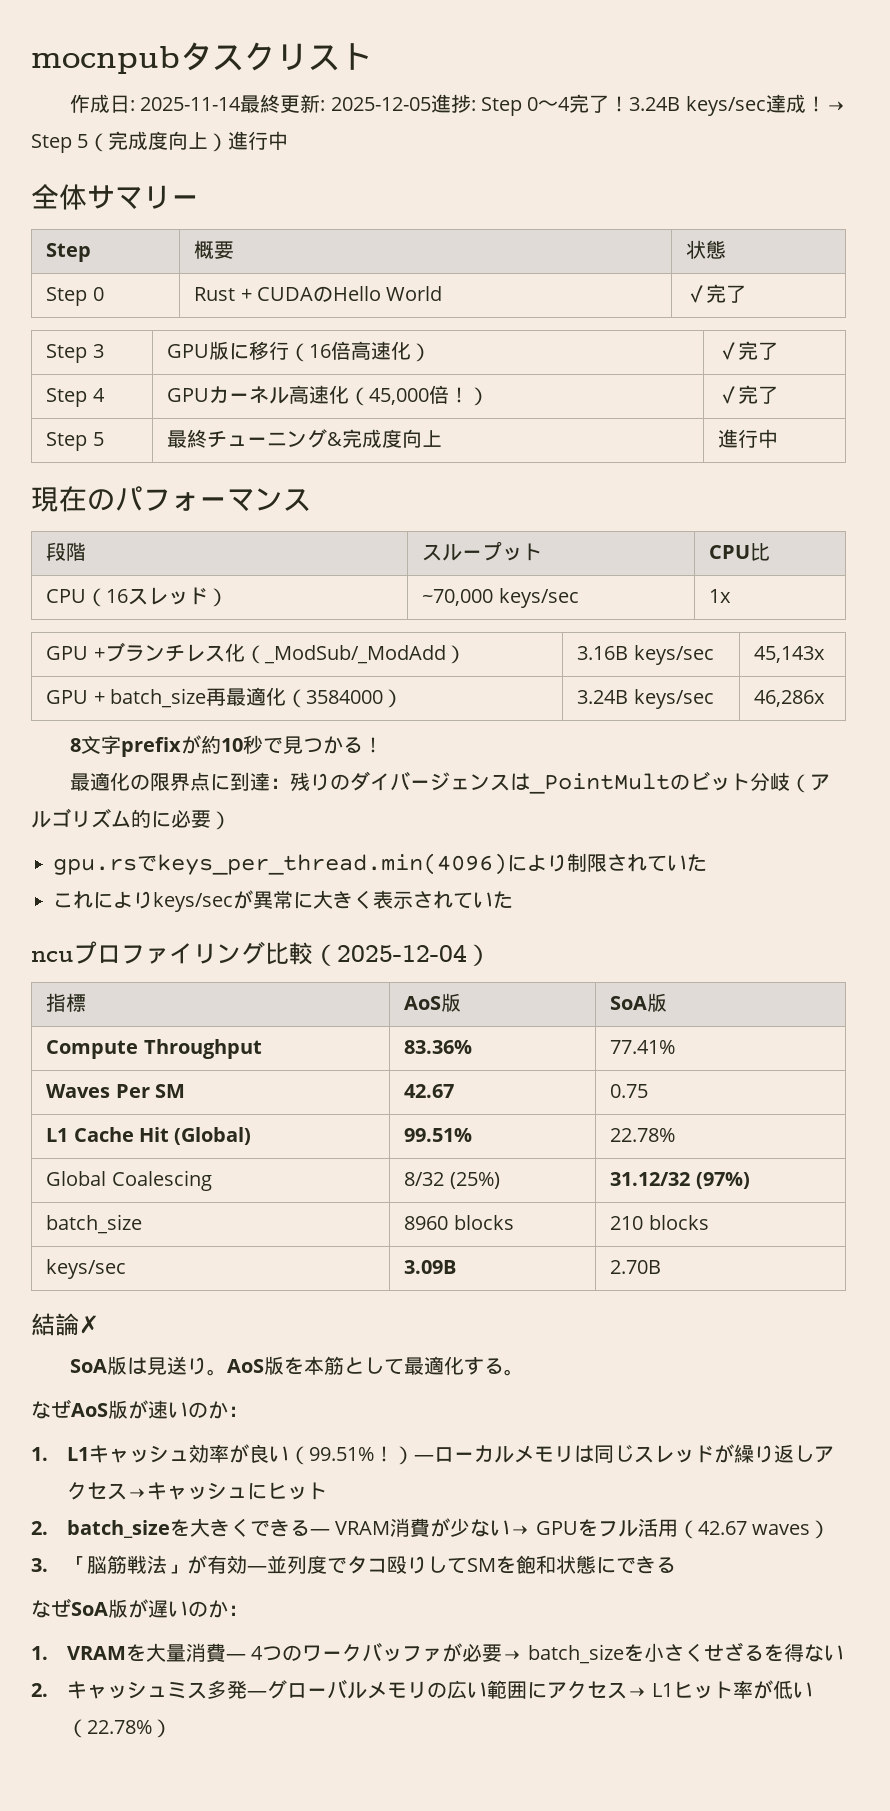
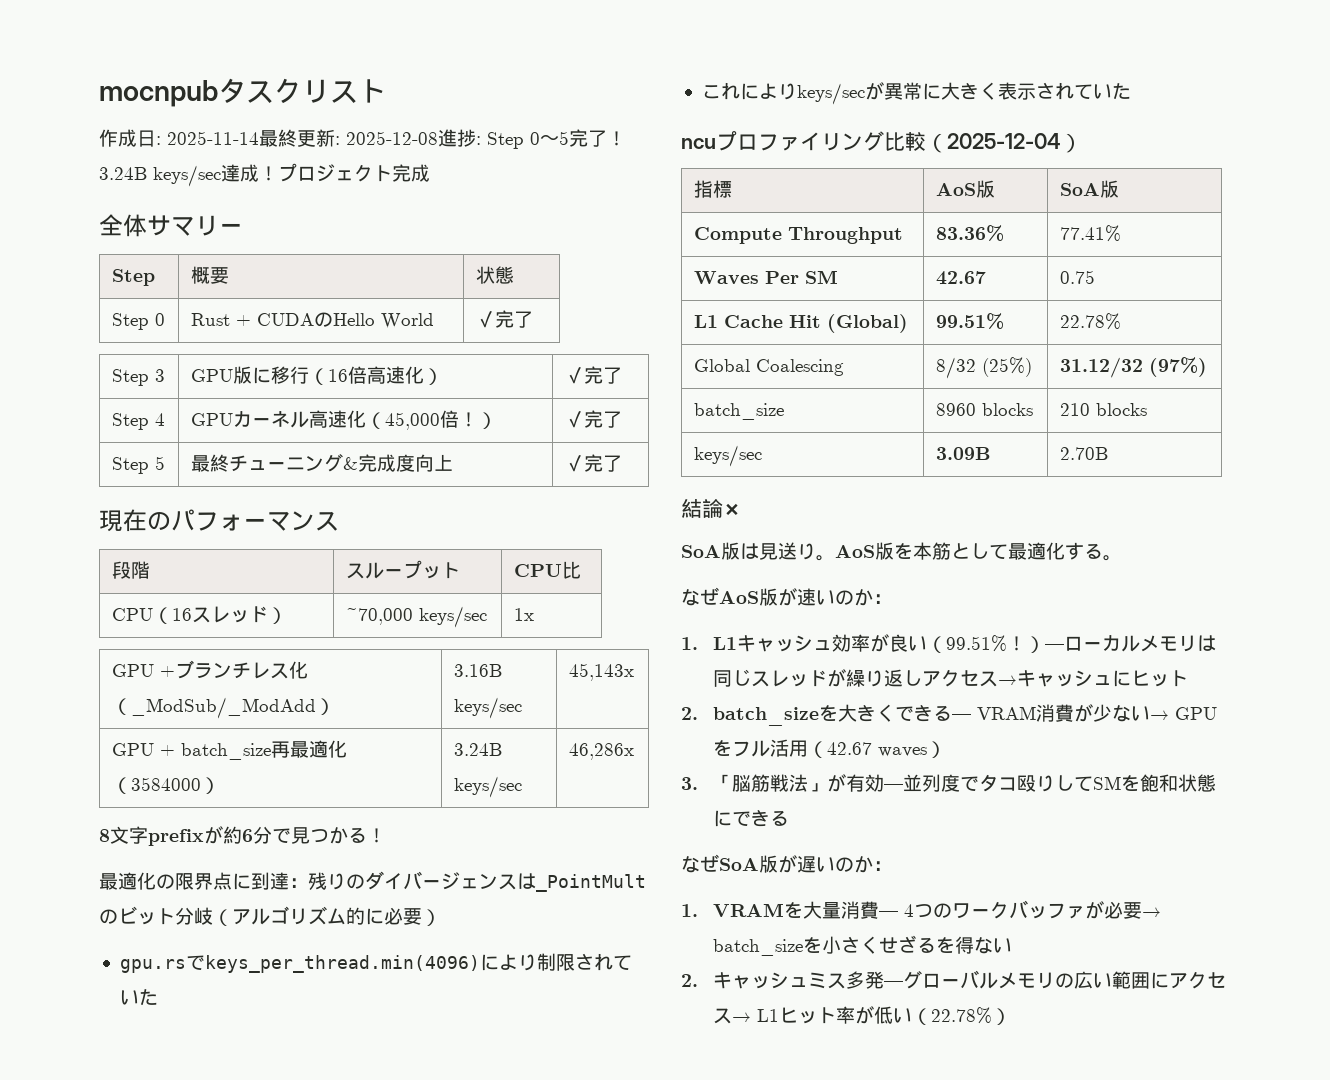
[330,97,431,111] 2025-12-05 -> [346,131,438,145] 2025-12-08
[558,97,571,111] 4 -> [559,131,569,145] 5
[825,101,846,111] [31,131,289,153] → Step 5（完成度向上）進行中 -> [278,163,430,182] プロジェクト完成
[718,429,779,448] 進行中 -> [564,454,622,472] ✓完了
[220,735,263,754] 10秒 -> [242,826,272,844] 6分

